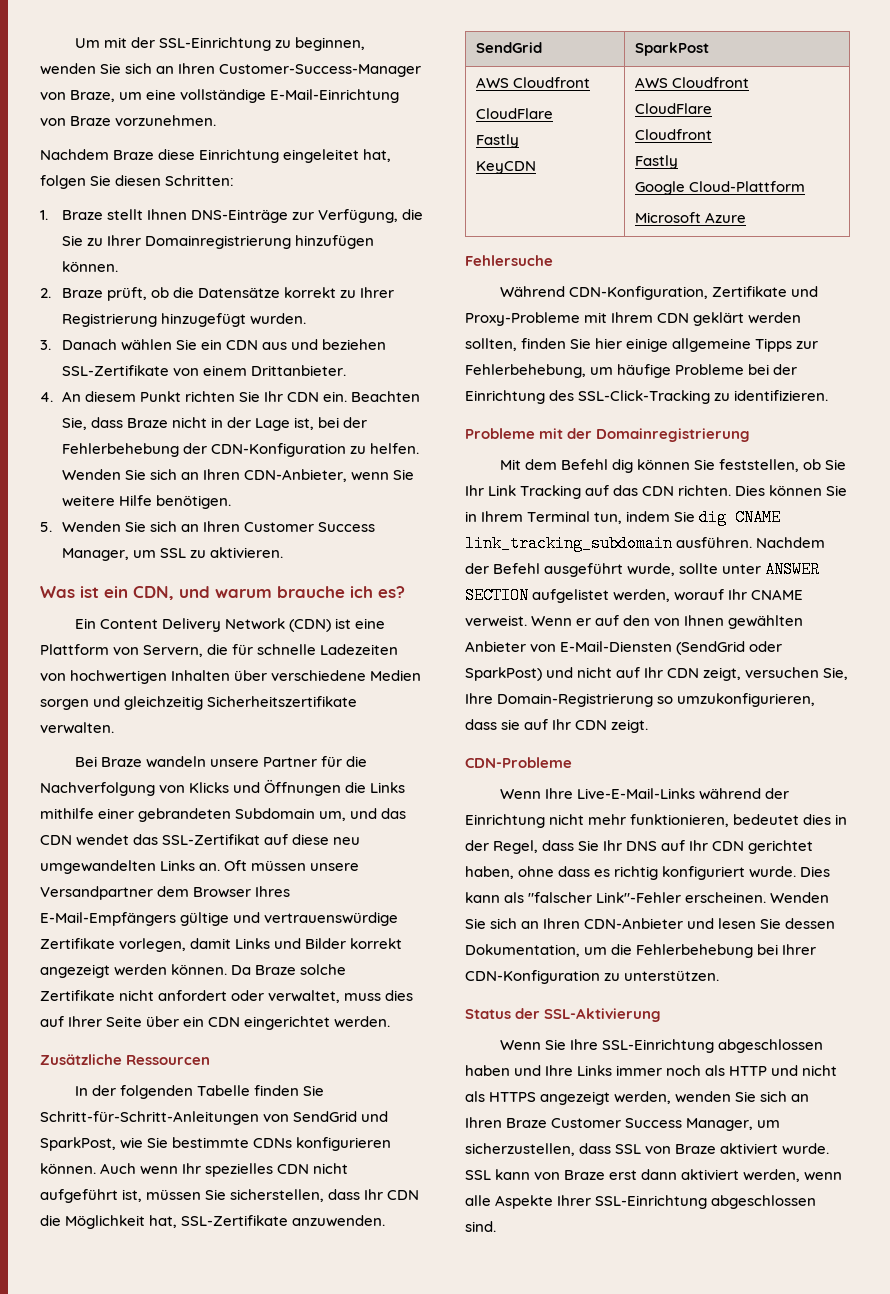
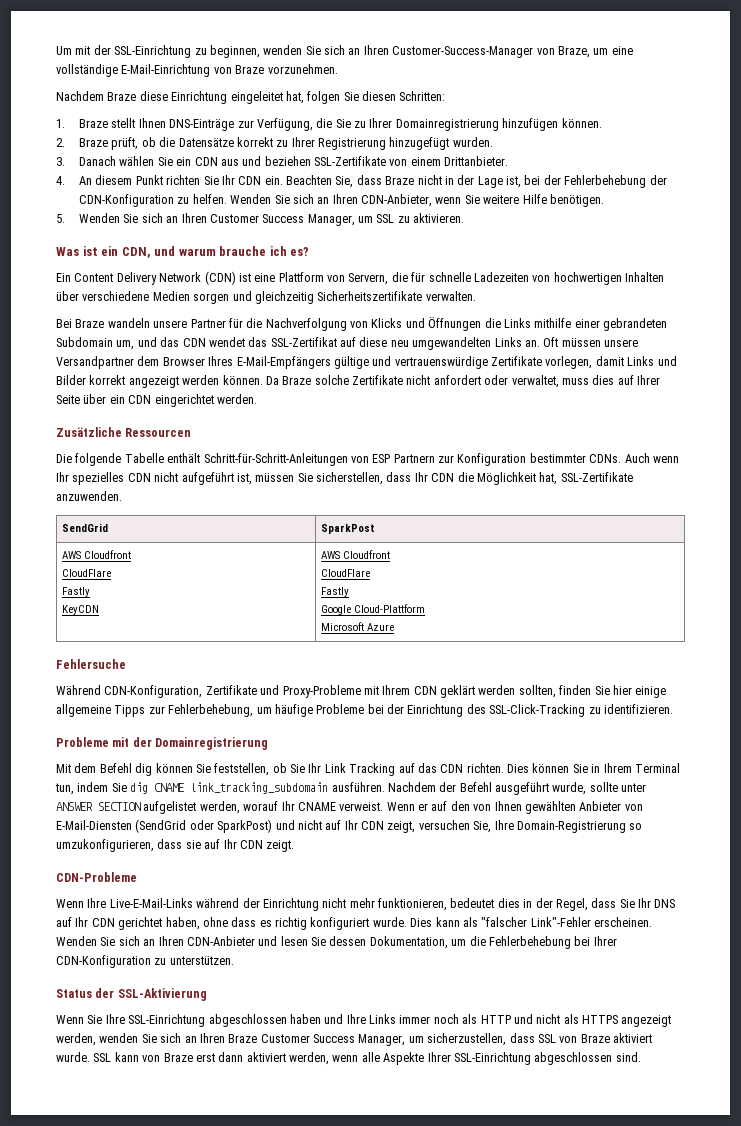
[74,1085,325,1099] [40,1111,389,1125] [40,1137,392,1151] [40,1163,96,1174] In der folgenden Tabelle finden Sie Schritt-für-Schritt-Anleitungen von SendGrid und SparkPost, wie Sie bestimmte CDNs konfigurieren können. -> [56,453,622,466] Die folgende Tabelle enthält Schritt-für-Schritt-Anleitungen von ESP Partnern zur Konfiguration bestimmter CDNs.
[634,129,712,140] // Cloudfront -> (371, 573) none

